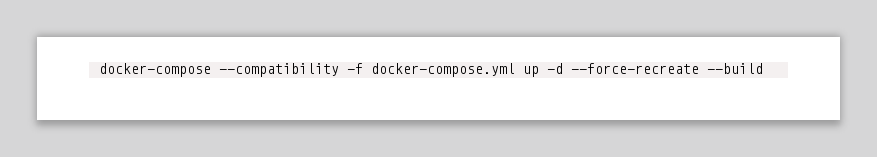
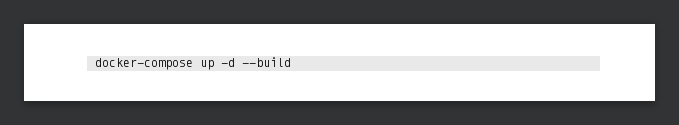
[218,63,515,77] --compatibility -f docker-compose.yml -> (193, 64) none
[570,63,699,74] --force-recreate -> (235, 62) none

